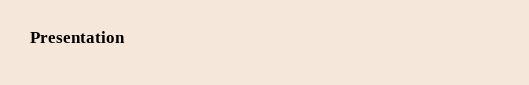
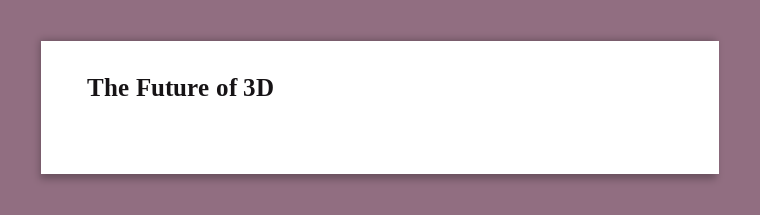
[30,31,125,43] Presentation -> [87,78,275,96] The Future of 3D

